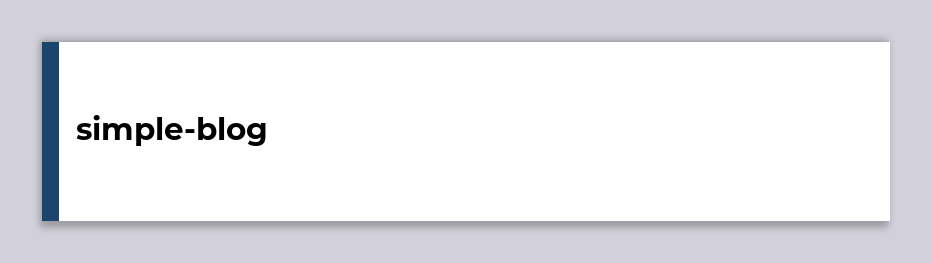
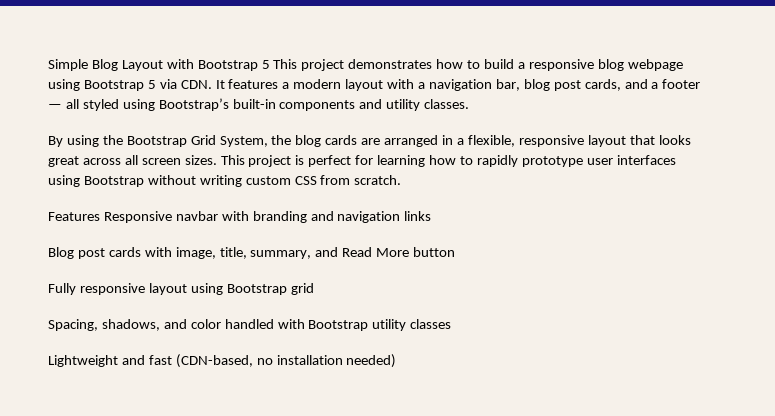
[76,115,268,146] simple-blog -> [48,59,683,71] [48,79,701,91] [48,98,470,111] [48,135,691,147] [48,155,676,167] [48,175,402,187] [48,211,432,223] [48,247,456,259] [48,283,314,295] [48,319,452,331] [48,354,397,368] Simple Blog Layout with Bootstrap 5 This project demonstrates how to build a responsive blog webpage using Bootstrap 5 via CDN. It features a modern layout with a navigation bar, blog post cards, and a footer — all styled using Bootstrap’s built-in components and utility classes. // By using the Bootstrap Grid System, the blog cards are arranged in a flexible, responsive layout that looks great across all screen sizes. This project is perfect for learning how to rapidly prototype user interfaces using Bootstrap without writing custom CSS from scratch. // Features Responsive navbar with branding and navigation links // Blog post cards with image, title, summary, and Read More button // Fully responsive layout using Bootstrap grid // Spacing, shadows, and color handled with Bootstrap utility classes // Lightweight and fast (CDN-based, no installation needed)

